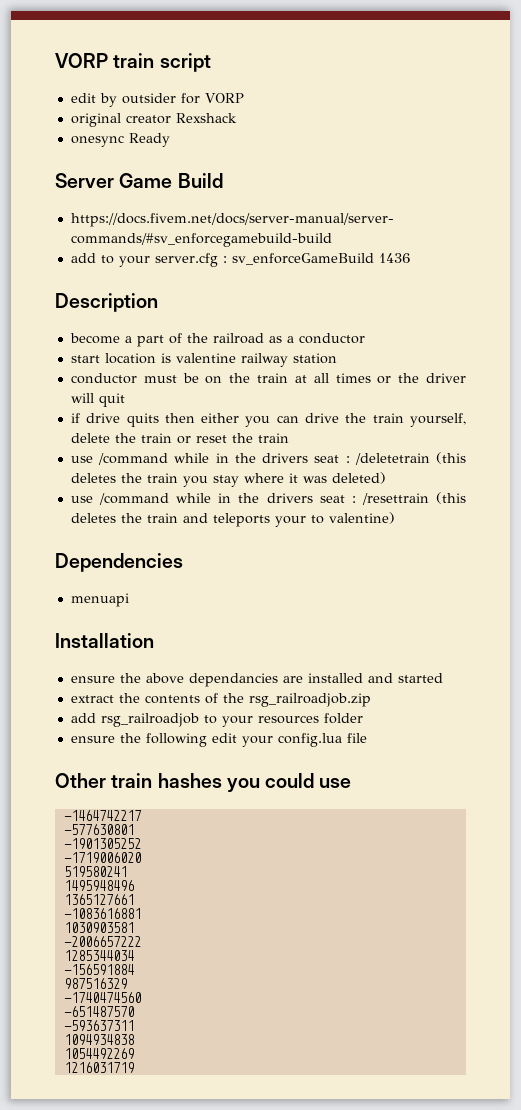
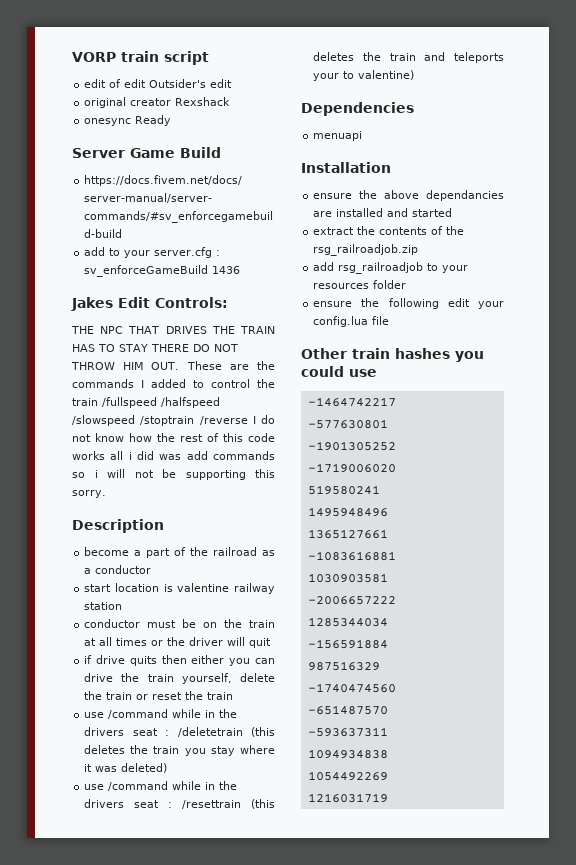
[99,93,244,107] by outsider for VORP -> [109,79,233,88] of edit Outsider's edit
(410, 258) none -> [71,297,228,311] [71,326,275,334] [72,344,238,352] [71,361,275,370] [72,379,275,388] [72,397,220,408] [72,415,275,426] [72,433,275,442] [72,451,275,460] [72,469,275,480] [72,490,106,498] // Jakes Edit Controls: // THE NPC THAT DRIVES THE TRAIN HAS TO STAY THERE DO NOT THROW HIM OUT. These are the commands I added to control the train /fullspeed /halfspeed /slowspeed /stoptrain /reverse I do not know how the rest of this code works all i did was add commands so i will not be supporting this sorry.

